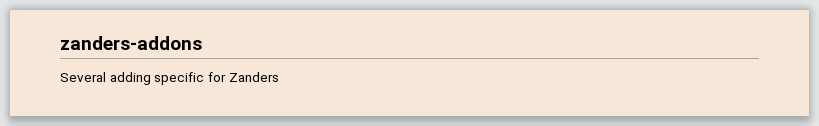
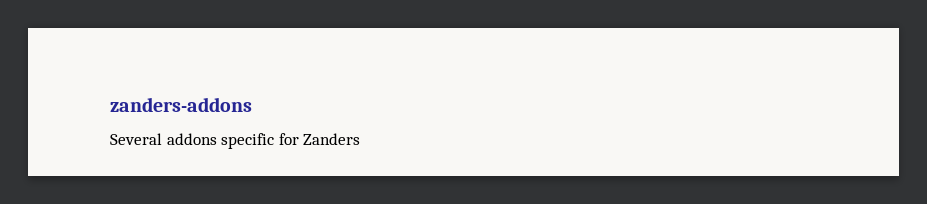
[109,72,151,85] adding -> [166,133,217,145] addons

